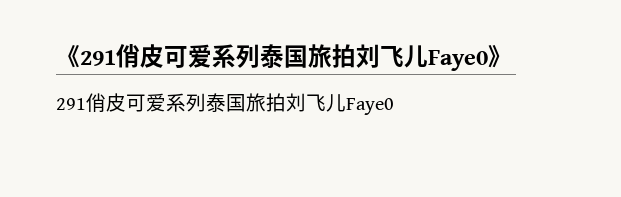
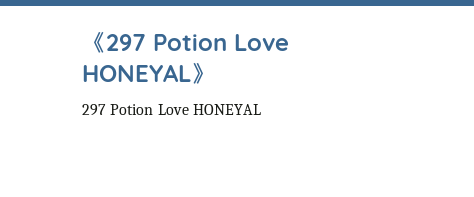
[80,44,512,71] [56,93,394,115] 291俏皮可爱系列泰国旅拍刘飞儿Faye0》 // 291俏皮可爱系列泰国旅拍刘飞儿Faye0 -> [106,34,289,51] [82,62,215,84] [82,104,261,116] 297 Potion Love HONEYAL》 // 297 Potion Love HONEYAL

